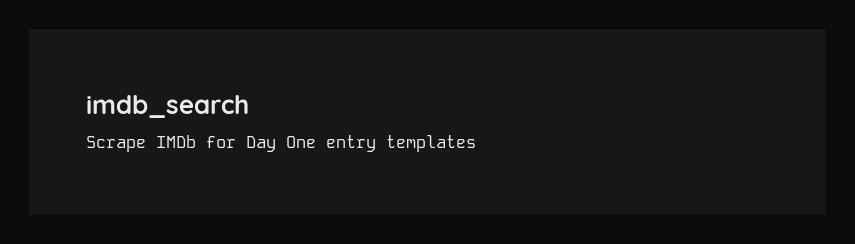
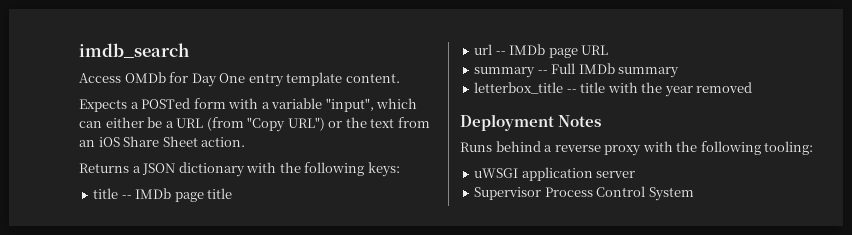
[86,135,196,152] Scrape IMDb -> [79,72,166,83] Access OMDb
[386,135,476,152] templates -> [286,72,400,86] [79,98,418,112] [79,117,430,132] [79,136,246,147] [79,162,400,177] [93,188,233,202] [474,44,609,58] [474,63,680,78] [474,82,753,97] [460,114,602,131] [460,141,814,156] [474,167,636,181] [474,186,694,201] template content. // Expects a POSTed form with a variable "input", which can either be a URL (from "Copy URL") or the text from an iOS Share Sheet action. // Returns a JSON dictionary with the following keys: // title -- IMDb page title // url -- IMDb page URL // summary -- Full IMDb summary // letterbox_title -- title with the year removed // Deployment Notes // Runs behind a reverse proxy with the following tooling: // uWSGI application server // Supervisor Process Control System

